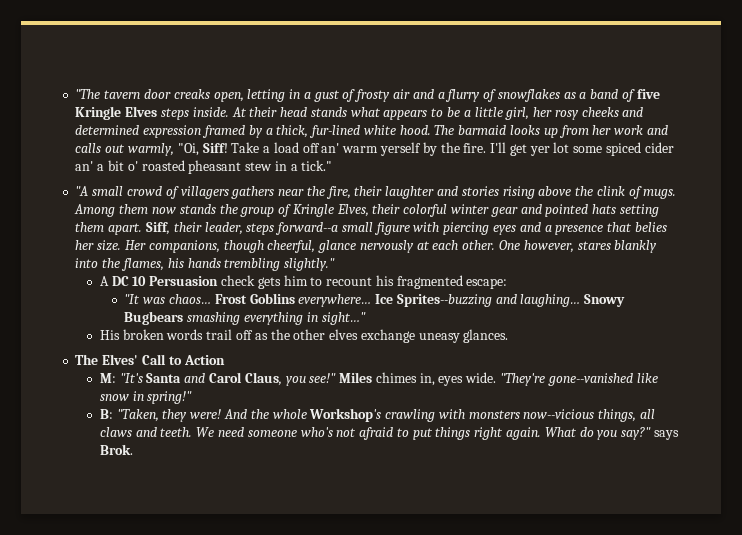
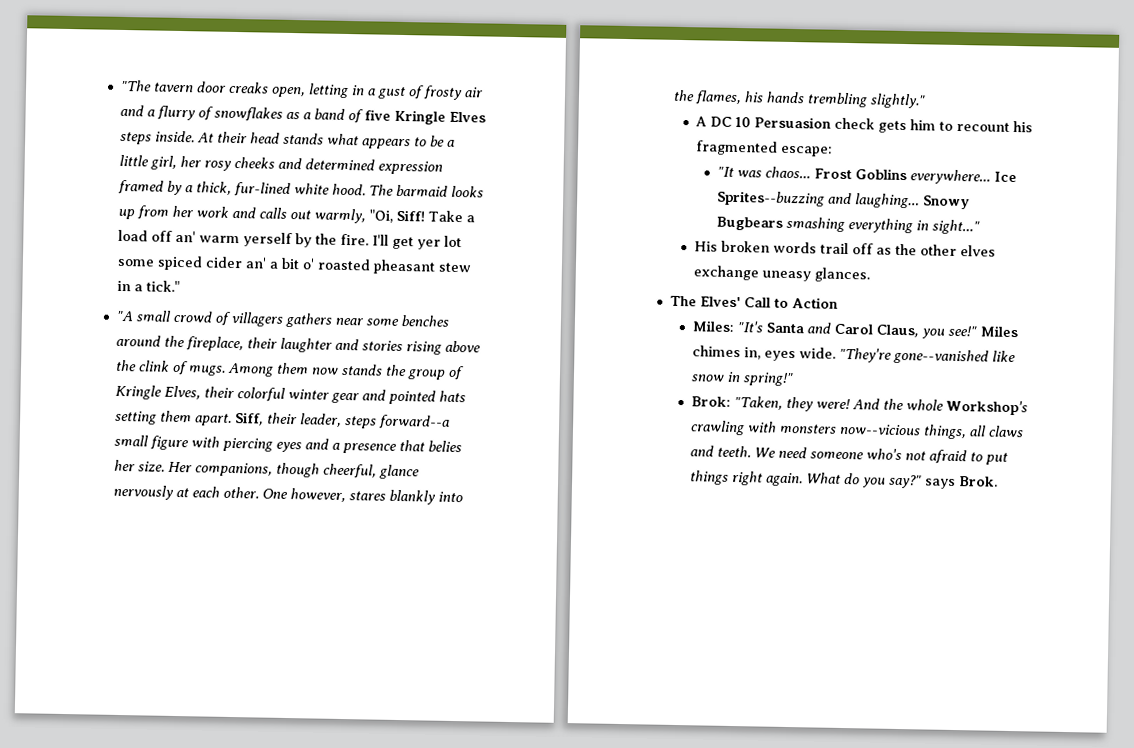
[306,186,351,199] the fire, -> [365,315,450,327] [115,334,244,352] some benches around the fireplace,
[99,373,116,383] M: -> [691,320,734,332] Miles:
[99,409,113,419] B: -> [690,396,731,407] Brok:

